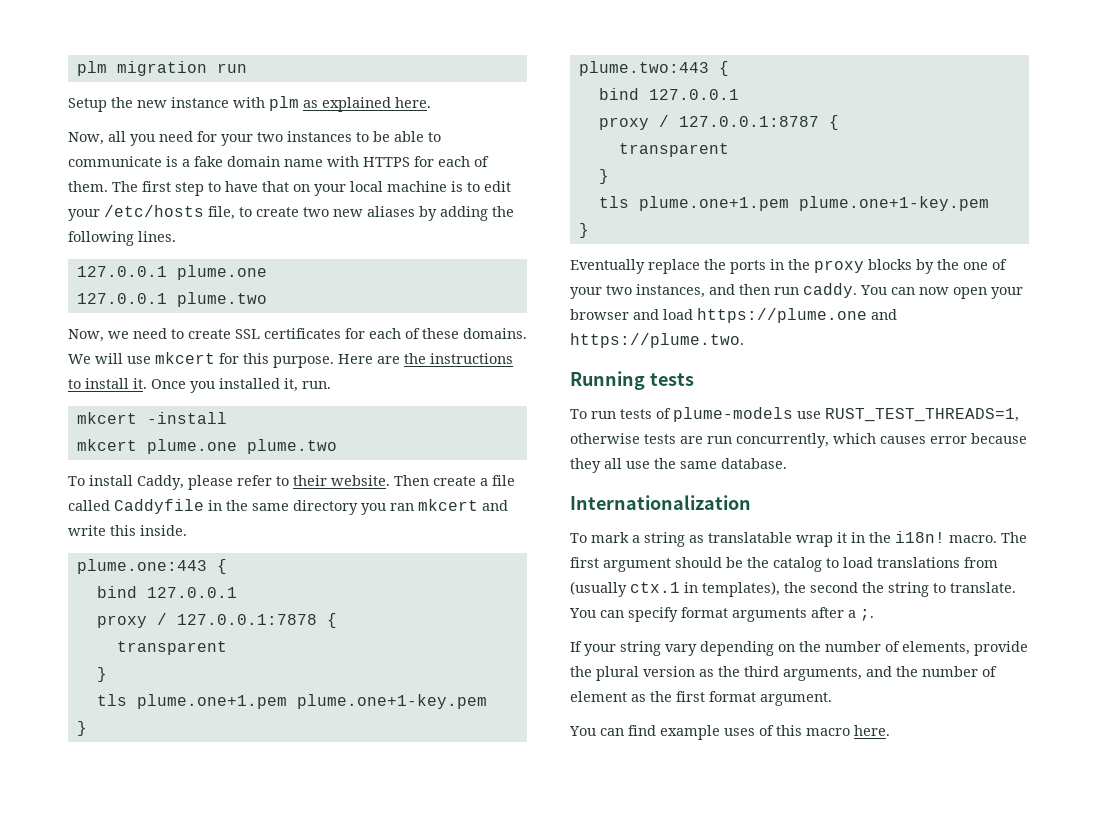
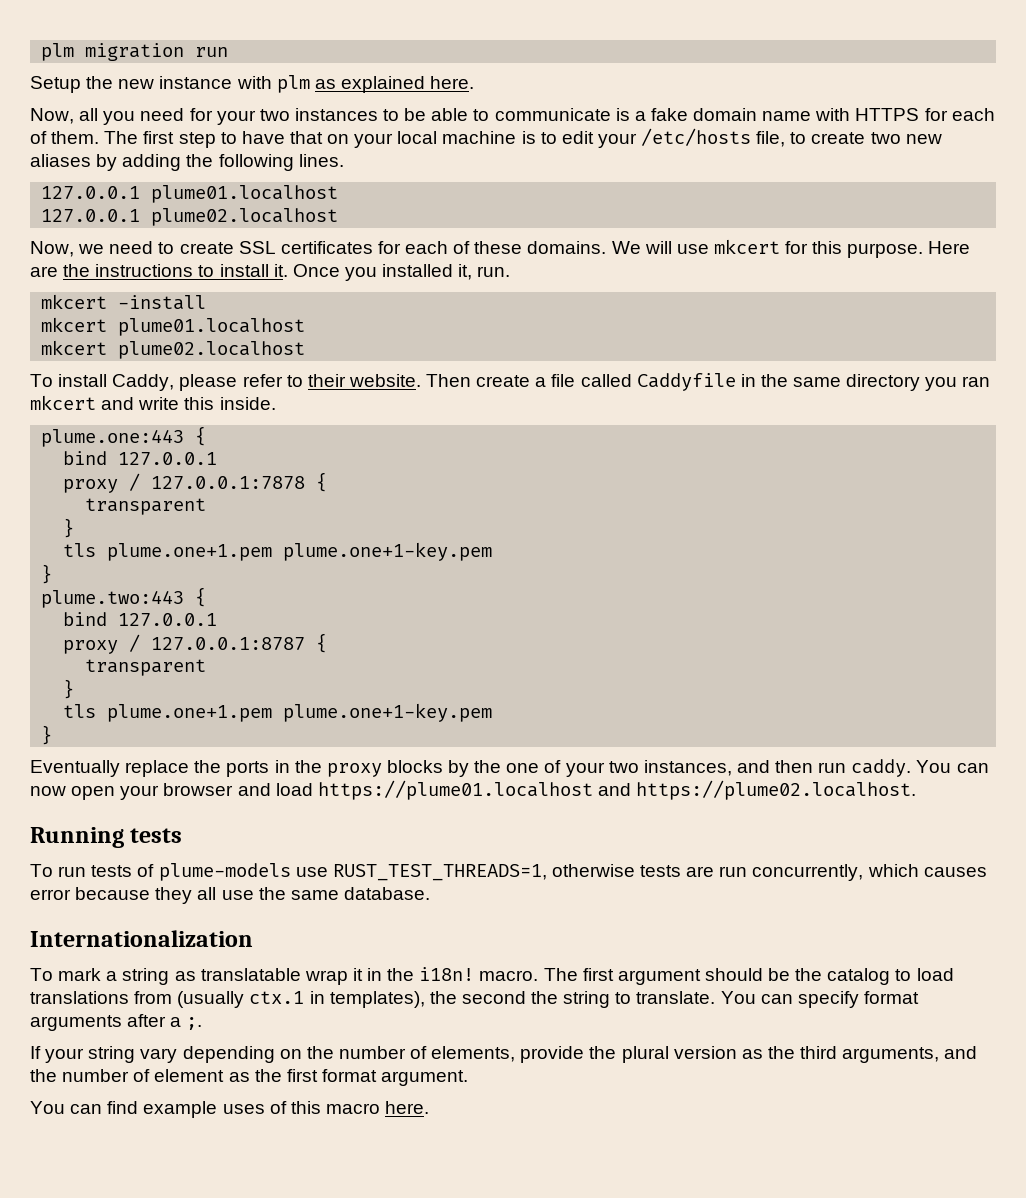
[176,265,267,280] [76,292,267,307] plume.one // 127.0.0.1 plume.two -> [151,185,339,203] [41,208,339,226] plume01.localhost // 127.0.0.1 plume02.localhost
[146,439,337,454] plume.one plume.two -> [118,318,306,336] [41,340,306,359] plume01.localhost // mkcert plume02.localhost
[697,308,897,323] [570,333,744,348] https://plume.one and https://plume.two. -> [317,780,917,800] https://plume01.localhost and https://plume02.localhost.

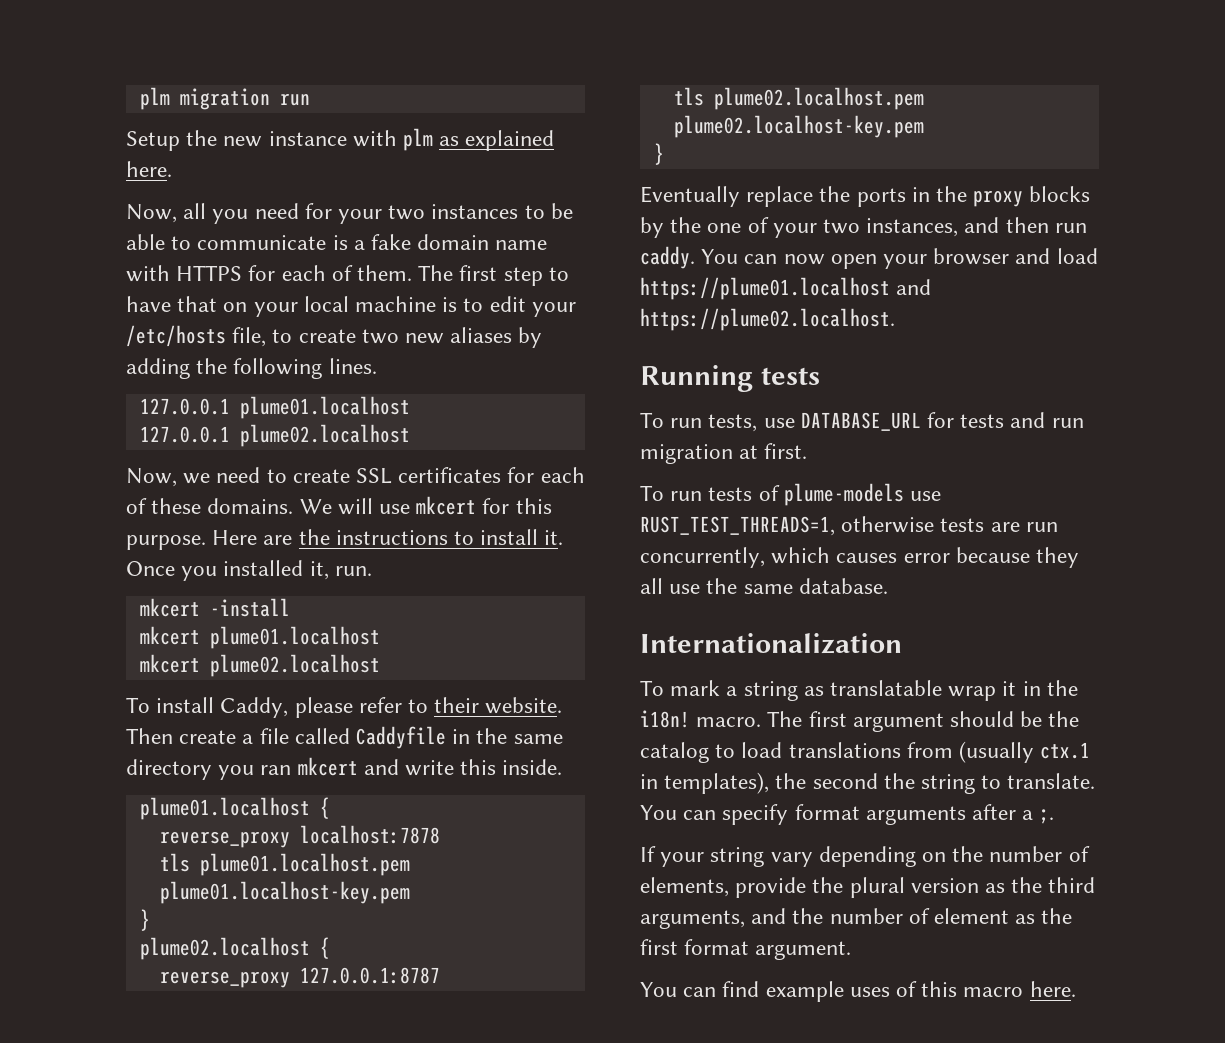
[41,426,207,447] [63,451,218,465] [63,472,328,493] [85,498,207,515] [63,518,75,538] [63,542,493,561] [41,564,53,584] [41,587,207,608] [63,612,218,626] [63,633,328,654] [85,659,207,676] [63,679,75,699] [63,703,493,722] plume.one:443 { // bind 127.0.0.1 // proxy / 127.0.0.1:7878 { // transparent // } // tls plume.one+1.pem plume.one+1-key.pem // } // plume.two:443 { // bind 127.0.0.1 // proxy / 127.0.0.1:8787 { // transparent // } // tls plume.one+1.pem plume.one+1-key.pem -> [139,797,330,820] [159,825,440,848] [159,853,410,876] [159,881,410,904] [139,909,150,931] [139,937,330,960] [159,967,440,988] [673,87,924,110] [673,115,924,138] plume01.localhost { // reverse_proxy localhost:7878 // tls plume01.localhost.pem plume01.localhost-key.pem // } // plume02.localhost { // reverse_proxy 127.0.0.1:8787 // tls plume02.localhost.pem plume02.localhost-key.pem
(183, 835) none -> [640,412,1084,432] [640,443,808,464] // To run tests, use DATABASE_URL for tests and run migration at first.

